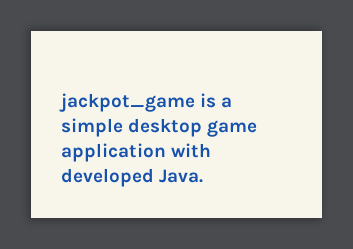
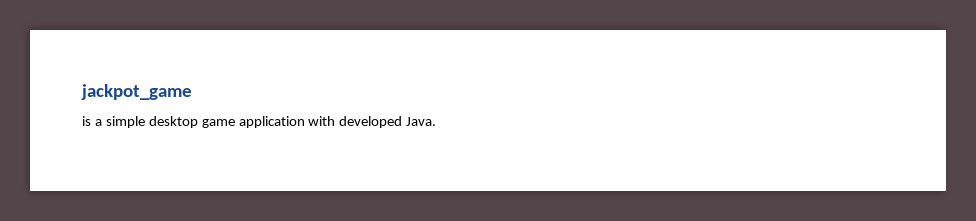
(195, 102) none -> (192, 92) //

